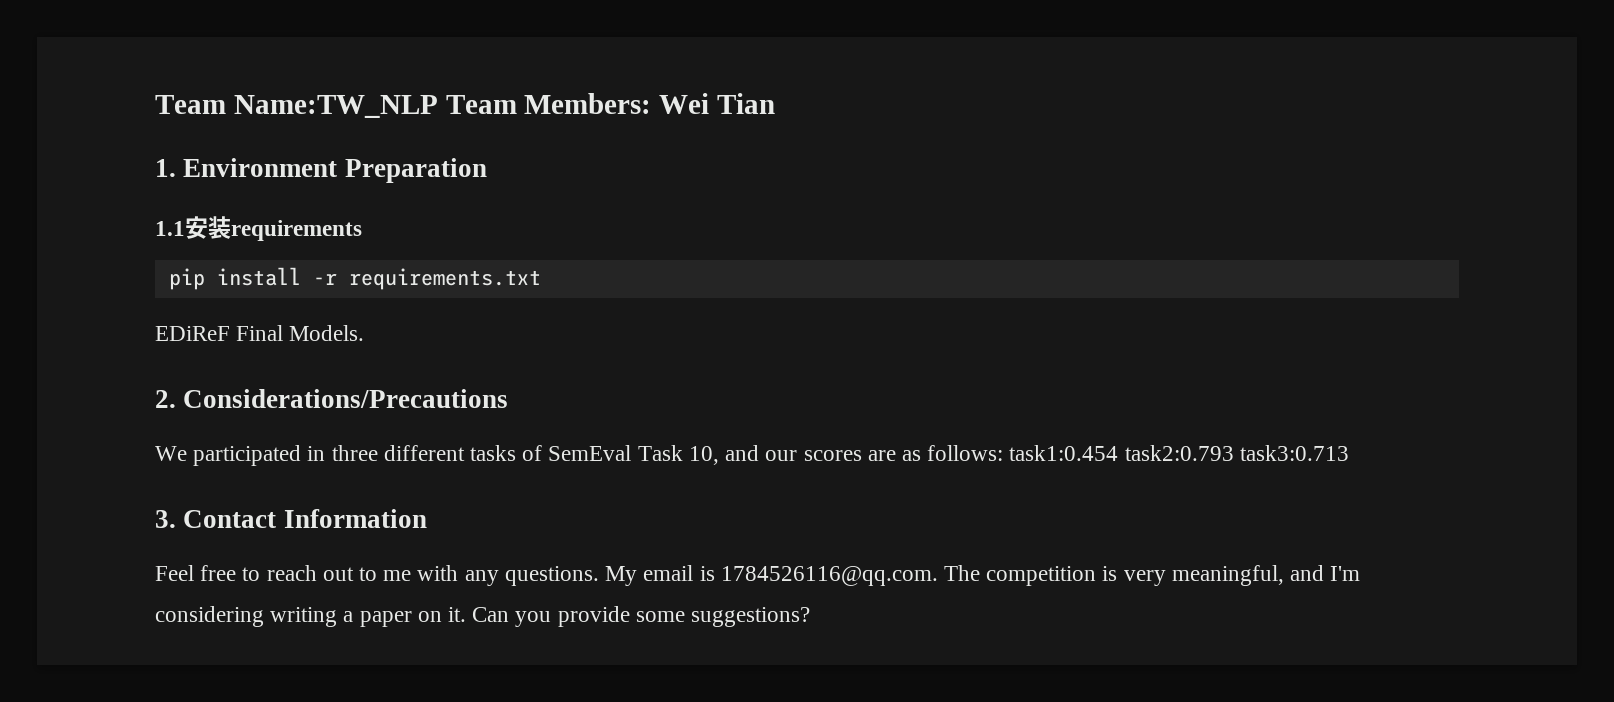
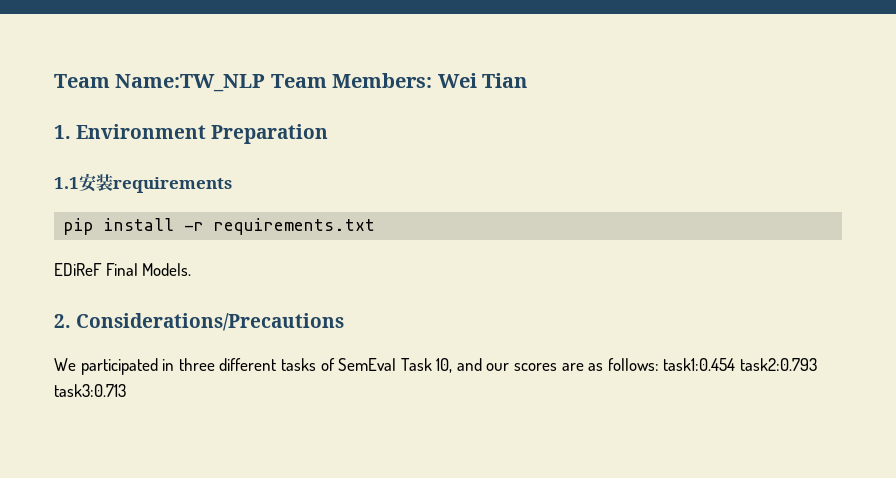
[155,509,427,528] [155,565,1361,586] [155,606,811,627] // 3. Contact Information // Feel free to reach out to me with any questions. My email is 1784526116@qq.com. The competition is very meaningful, and I'm considering writing a paper on it. Can you provide some suggestions? -> (126, 390) none

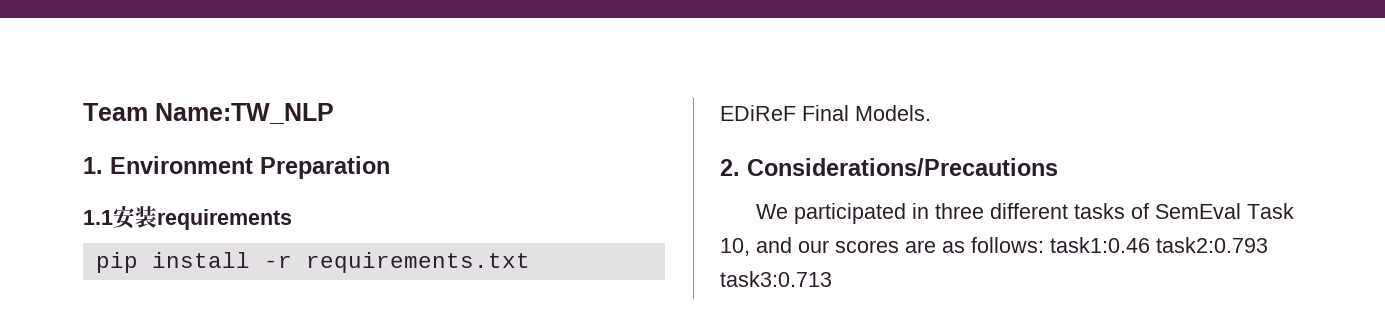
[270,73,527,88] Team Members: Wei Tian -> (334, 113) none
[663,358,736,371] task1:0.454 -> [1050,237,1150,253] task1:0.46

